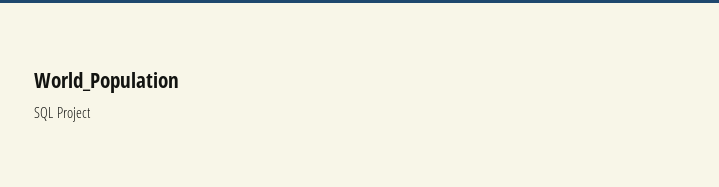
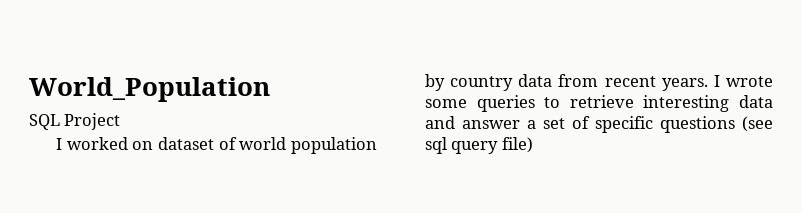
(92, 114) none -> [56,137,377,154] [425,74,773,91] [425,95,773,112] [425,116,773,133] [425,137,533,154] // I worked on dataset of world population by country data from recent years. I wrote some queries to retrieve interesting data and answer a set of specific questions (see sql query file)

